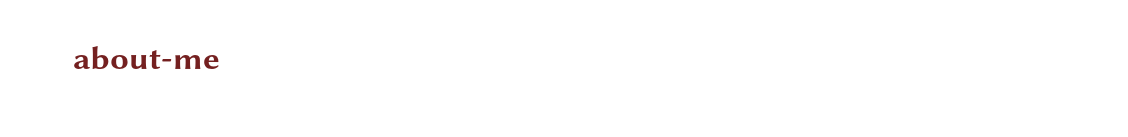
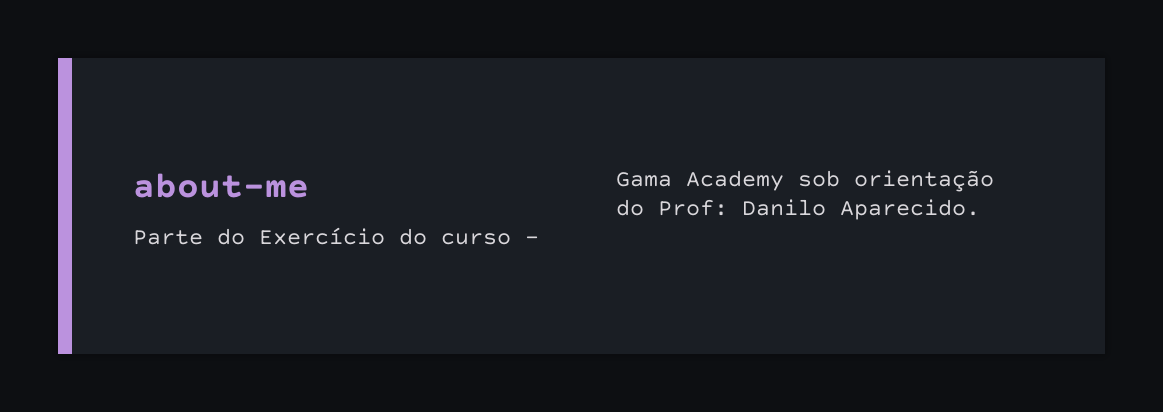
(220, 58) none -> [133,227,539,245] [616,170,994,192] [616,199,980,220] // Parte do Exercício do curso - Gama Academy sob orientação do Prof: Danilo Aparecido.

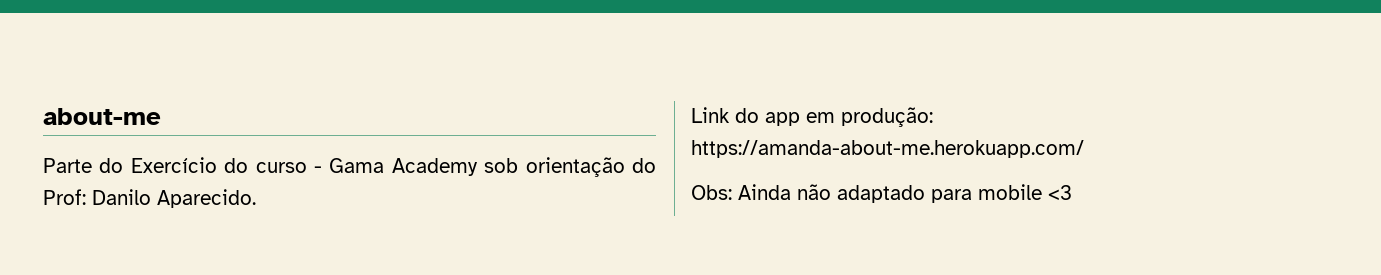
(980, 209) none -> [691,107,933,127] [691,140,1084,158] [691,184,1072,203] // Link do app em produção: https://amanda-about-me.herokuapp.com/ // Obs: Ainda não adaptado para mobile <3

